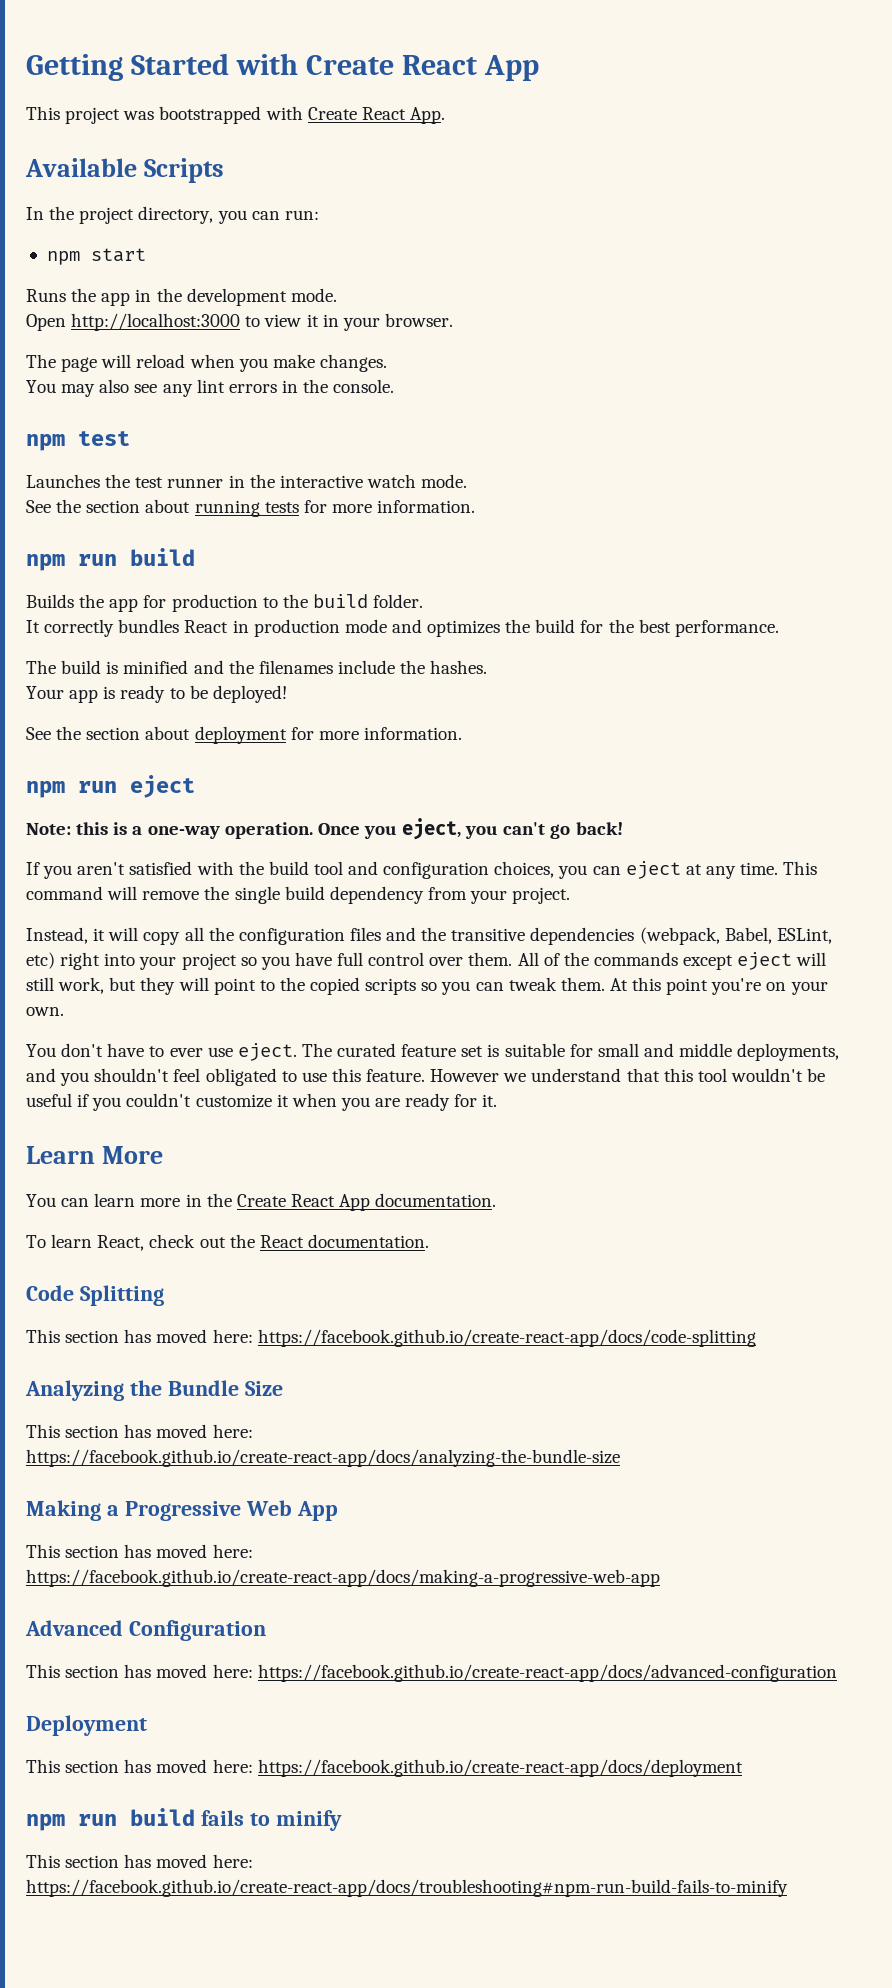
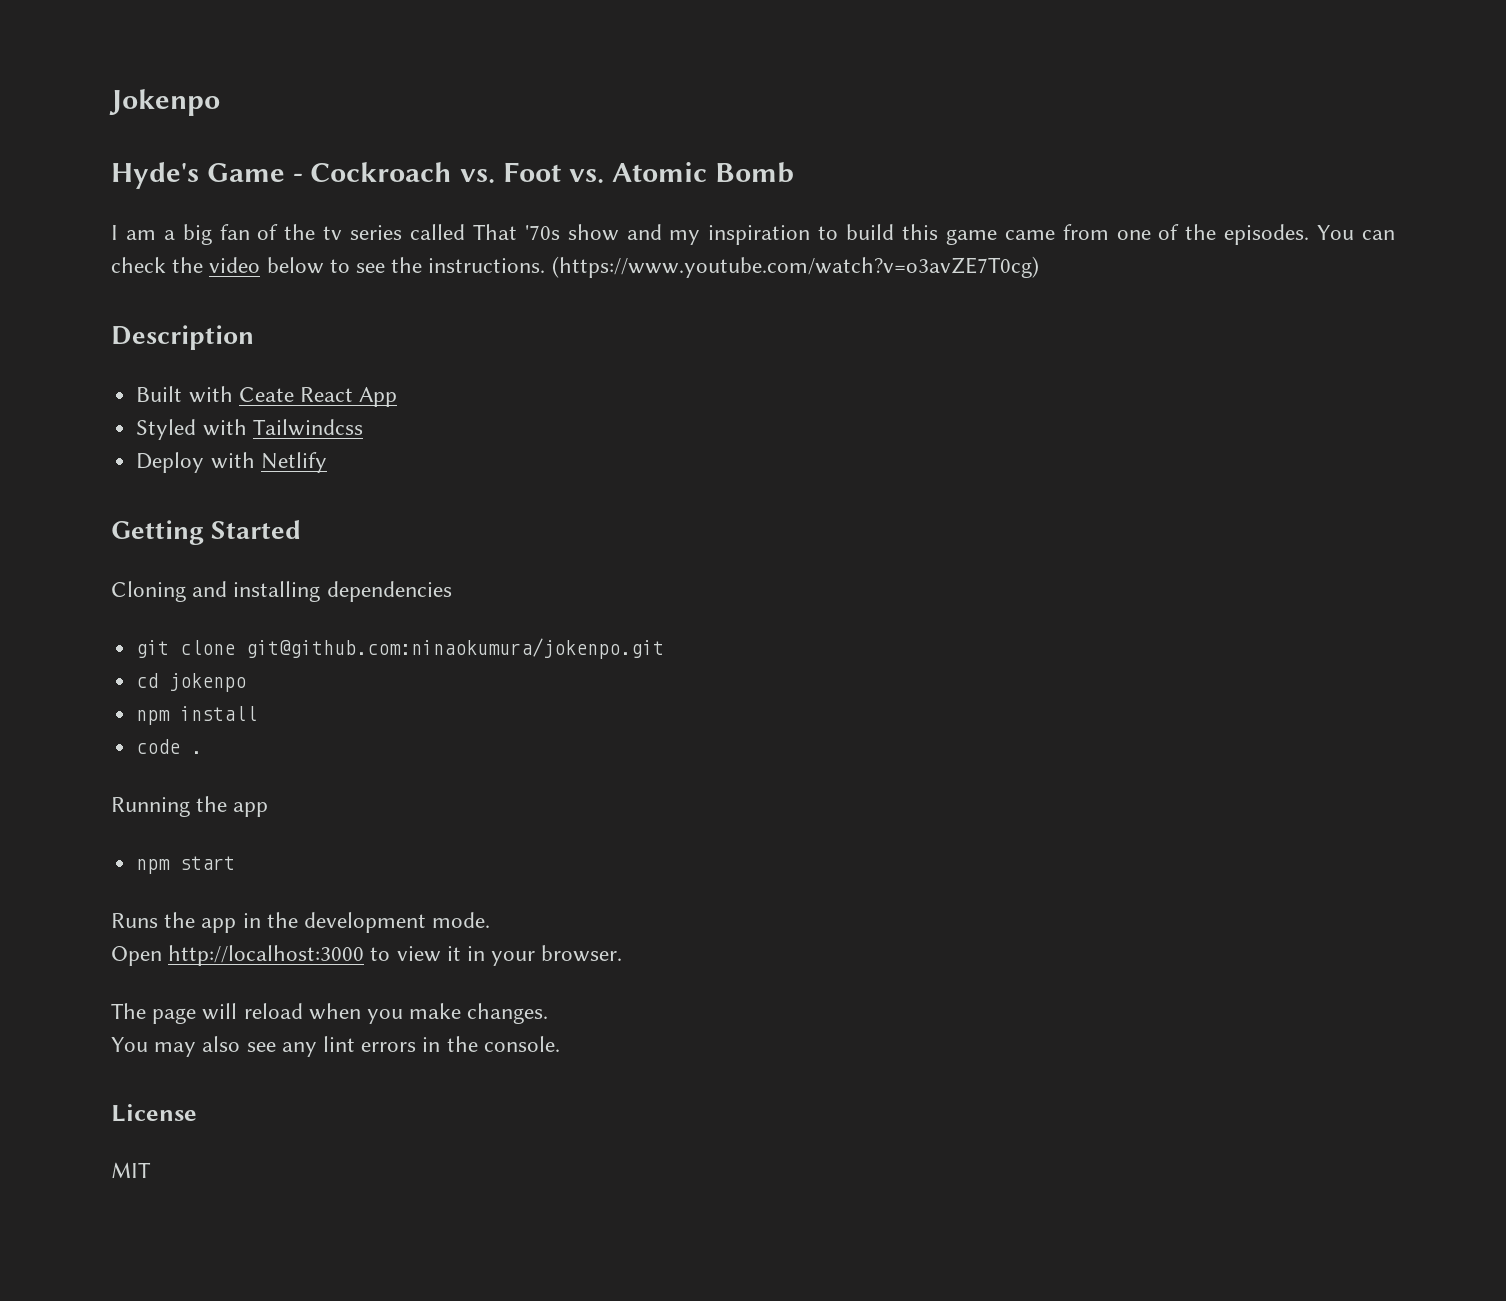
[26,53,539,81] [26,106,445,124] [25,158,224,183] [26,206,319,224] Getting Started with Create React App // This project was bootstrapped with Create React App. // Available Scripts // In the project directory, you can run: -> [109,89,220,116] [111,162,794,189] [111,224,1396,245] [111,256,1039,278] [111,325,254,350] [136,386,398,407] [136,419,363,440] [136,452,327,473] [111,520,302,545] [111,581,452,602] [136,638,665,659] [136,673,247,692] [136,706,258,725] [136,739,203,754] [111,796,269,817] Jokenpo // Hyde's Game - Cockroach vs. Foot vs. Atomic Bomb // I am a big fan of the tv series called That '70s show and my inspiration to build this game came from one of the episodes. You can check the video below to see the instructions. (https://www.youtube.com/watch?v=o3avZE7T0cg) // Description // Built with Ceate React App // Styled with Tailwindcss // Deploy with Netlify // Getting Started // Cloning and installing dependencies // git clone git@github.com:ninaokumura/jokenpo.git // cd jokenpo // npm install // code . // Running the app
[26,431,130,451] [26,474,468,488] [26,499,476,517] [26,548,195,571] [26,594,424,612] [26,619,779,637] [26,660,488,674] [26,685,287,703] [26,726,462,744] [26,775,195,798] [26,818,623,840] [26,861,818,879] [26,886,571,904] [26,927,832,945] [26,952,827,970] [26,977,828,995] [26,1007,64,1016] [26,1043,840,1061] [26,1068,826,1086] [26,1093,498,1111] [26,1146,163,1164] [26,1193,497,1211] [26,1234,429,1251] [26,1285,164,1306] [26,1329,756,1347] [25,1380,283,1401] [26,1424,253,1438] [26,1449,620,1467] [26,1500,338,1521] [26,1544,253,1558] [26,1569,660,1587] [25,1620,266,1641] [26,1664,837,1682] [26,1715,147,1736] [26,1759,743,1777] [26,1808,342,1831] [26,1854,253,1868] [26,1879,788,1897] npm test // Launches the test runner in the interactive watch mode. // See the section about running tests for more information. // npm run build // Builds the app for production to the build folder. // It correctly bundles React in production mode and optimizes the build for the best performance. // The build is minified and the filenames include the hashes. // Your app is ready to be deployed! // See the section about deployment for more information. // npm run eject // Note: this is a one-way operation. Once you eject, you can't go back! // If you aren't satisfied with the build tool and configuration choices, you can eject at any time. This command will remove the single build dependency from your project. // Instead, it will copy all the configuration files and the transitive dependencies (webpack, Babel, ESLint, etc) right into your project so you have full control over them. All of the commands except eject will still work, but they will point to the copied scripts so you can tweak them. At this point you're on your own. // You don't have to ever use eject. The curated feature set is suitable for small and middle deployments, and you shouldn't feel obligated to use this feature. However we understand that this tool wouldn't be useful if you couldn't customize it when you are ready for it. // Learn More // You can learn more in the Create React App documentation. // To learn React, check out the React documentation. // Code Splitting // This section has moved here: https://facebook.github.io/create-react-app/docs/code-splitting // Analyzing the Bundle Size // This section has moved here: https://facebook.github.io/create-react-app/docs/analyzing-the-bundle-size // Making a Progressive Web App // This section has moved here: https://facebook.github.io/create-react-app/docs/making-a-progressive-web-app // Advanced Configuration // This section has moved here: https://facebook.github.io/create-react-app/docs/advanced-configuration // Deployment // This section has moved here: https://facebook.github.io/create-react-app/docs/deployment // npm run build fails to minify // This section has moved here: https://facebook.github.io/create-react-app/docs/troubleshooting#npm-run-build-fails-to-minify -> [111,1104,197,1122] [111,1162,151,1178] License // MIT

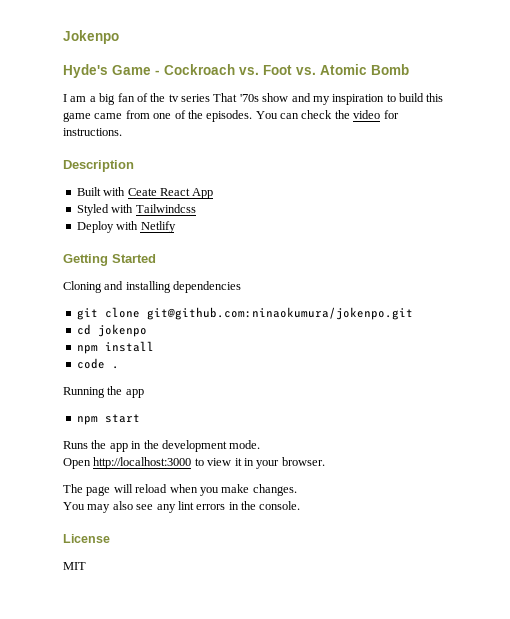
[410,224,465,240] called -> (210, 98) none
[266,257,423,274] below to see the -> [383,110,399,119] for
[551,256,1039,278] (https://www.youtube.com/watch?v=o3avZE7T0cg) -> (122, 132) none

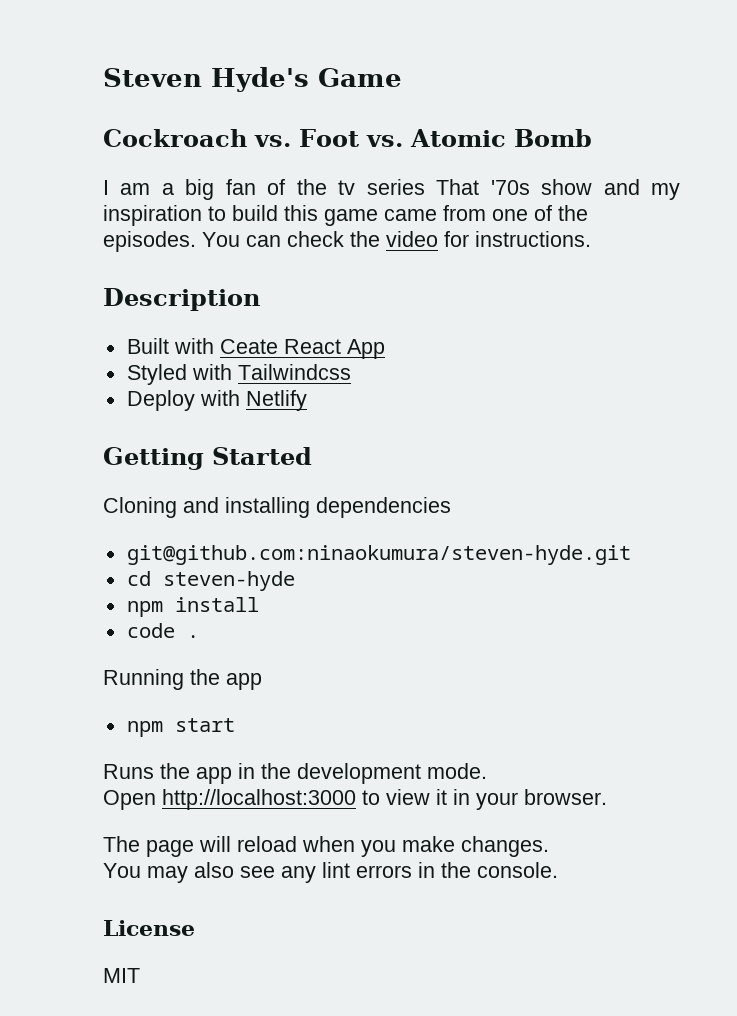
[63,30,119,44] Jokenpo // -> [103,68,202,87] Steven
[155,70,160,75] - -> (402, 77) //
[76,307,413,320] git clone git@github.com:ninaokumura/jokenpo.git -> [126,545,631,565] git@github.com:ninaokumura/steven-hyde.git
[97,324,147,337] jokenpo -> [162,571,295,591] steven-hyde

